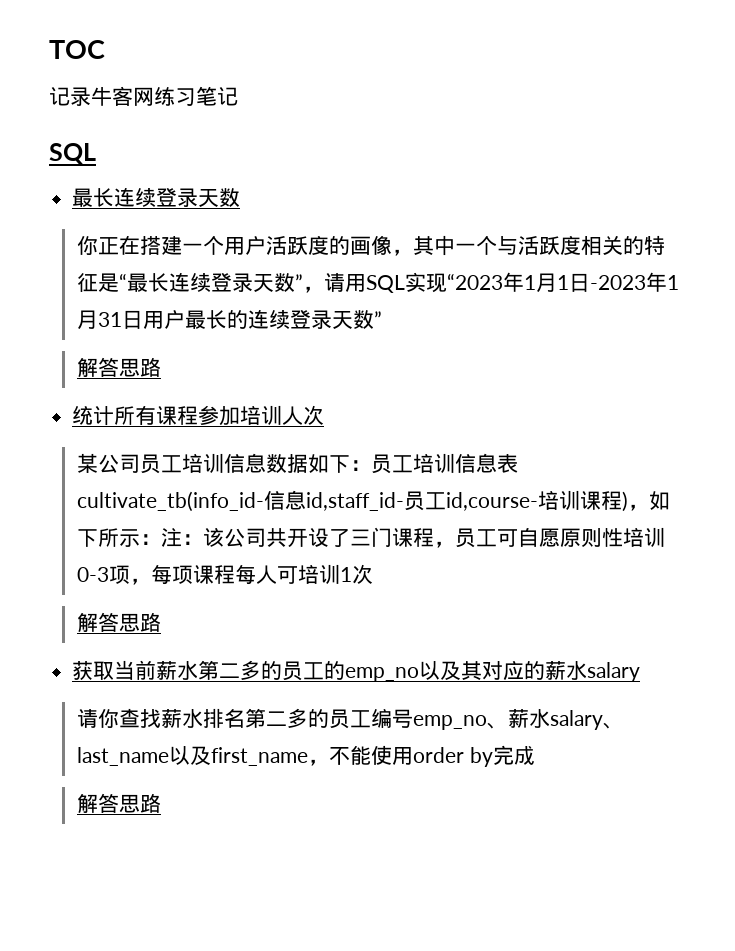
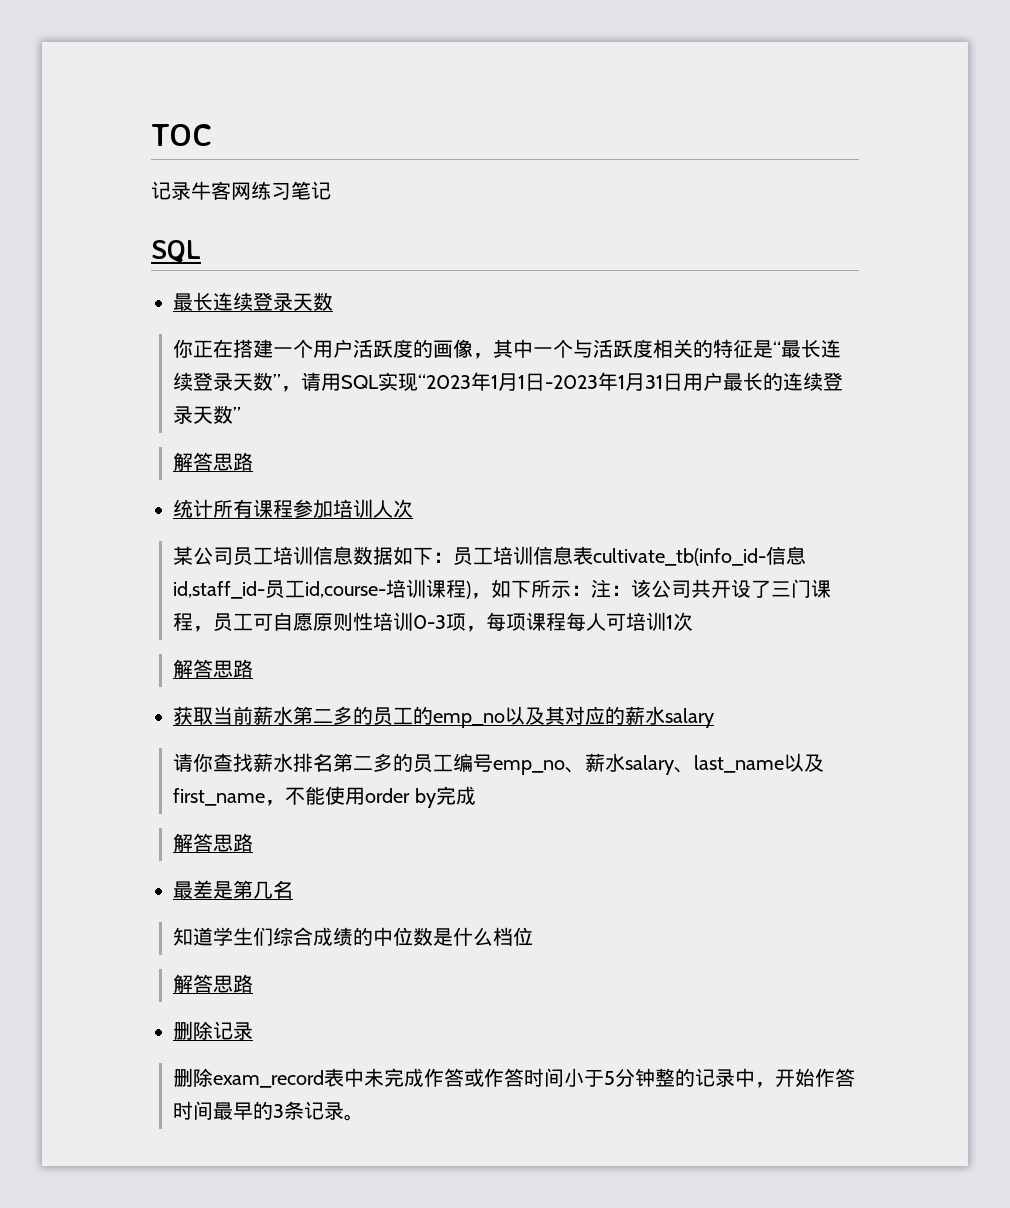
(162, 803) none -> [173,880,293,899] [173,927,534,946] [173,974,254,993] [173,1021,253,1040] [173,1068,856,1088] [173,1101,365,1121] // 最差是第几名 // 知道学生们综合成绩的中位数是什么档位 // 解答思路 // 删除记录 // 删除exam_record表中未完成作答或作答时间小于5分钟整的记录中，开始作答时间最早的3条记录。

